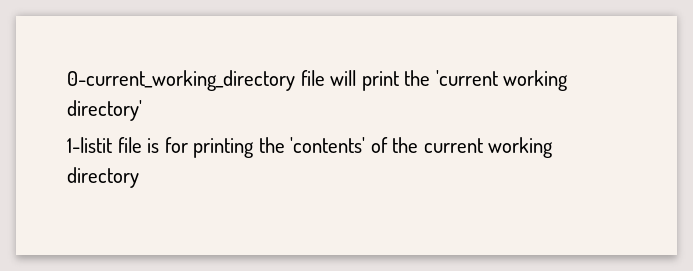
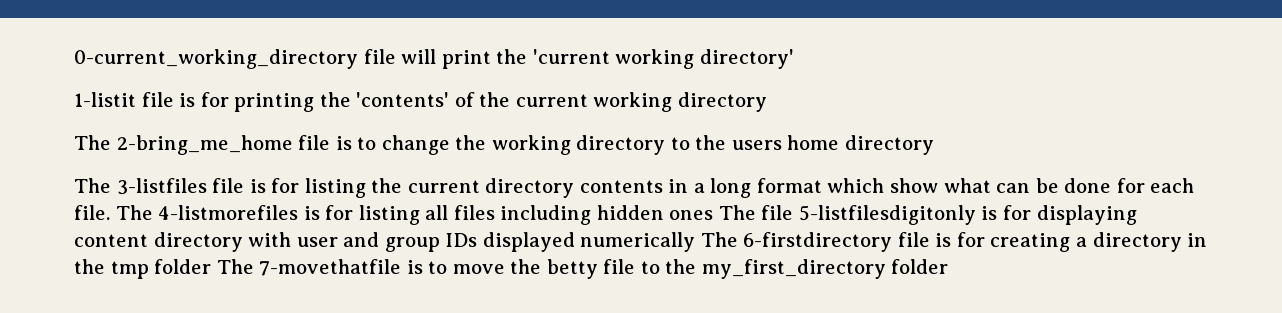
(139, 177) none -> [74,135,934,155] [74,178,1195,198] [74,205,1137,225] [74,232,1208,252] [74,259,949,279] // The 2-bring_me_home file is to change the working directory to the users home directory // The 3-listfiles file is for listing the current directory contents in a long format which show what can be done for each file. The 4-listmorefiles is for listing all files including hidden ones The file 5-listfilesdigitonly is for displaying content directory with user and group IDs displayed numerically The 6-firstdirectory file is for creating a directory in the tmp folder The 7-movethatfile is to move the betty file to the my_first_directory folder

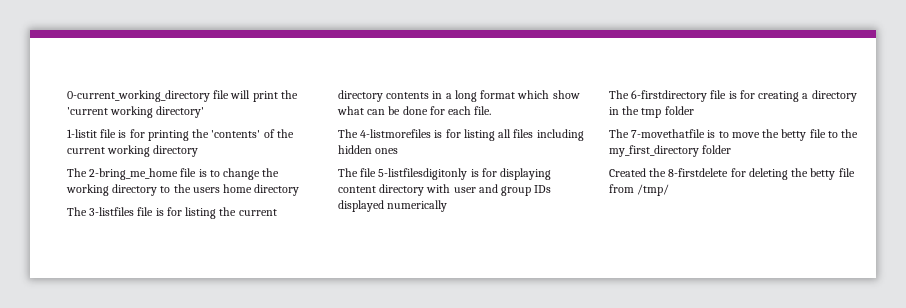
(110, 212) none -> (492, 110) //
(714, 215) none -> (399, 151) //
(696, 242) none -> (448, 206) //
(212, 266) none -> (694, 110) //
(949, 266) none -> [609,168,855,180] [609,184,670,196] // Created the 8-firstdelete for deleting the betty file from /tmp/

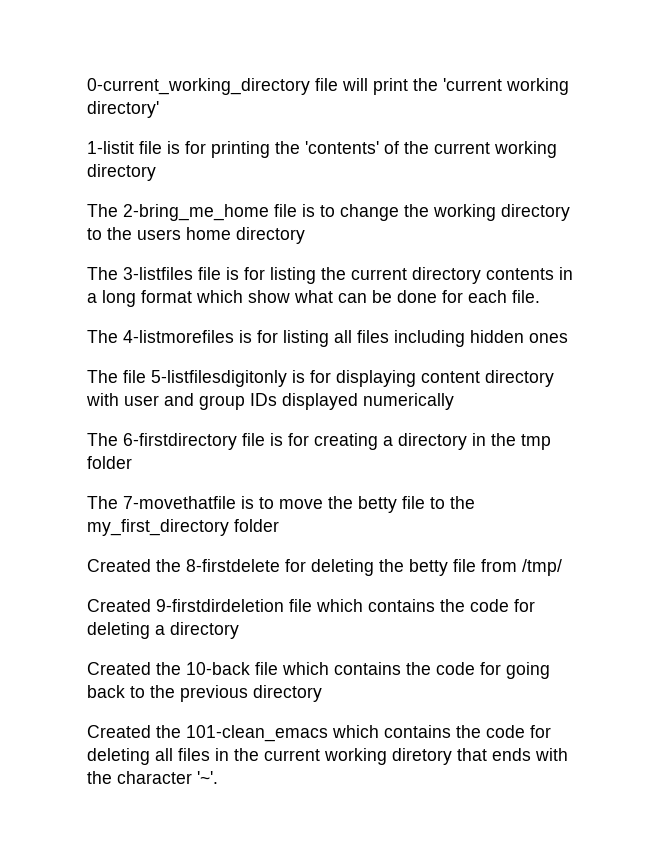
(670, 190) none -> [87,599,535,612] [87,622,239,639] [87,662,550,679] [87,685,322,702] [87,725,551,742] [87,748,568,765] [87,771,218,784] // Created 9-firstdirdeletion file which contains the code for deleting a directory // Created the 10-back file which contains the code for going back to the previous directory // Created the 101-clean_emacs which contains the code for deleting all files in the current working diretory that ends with the character '~'.

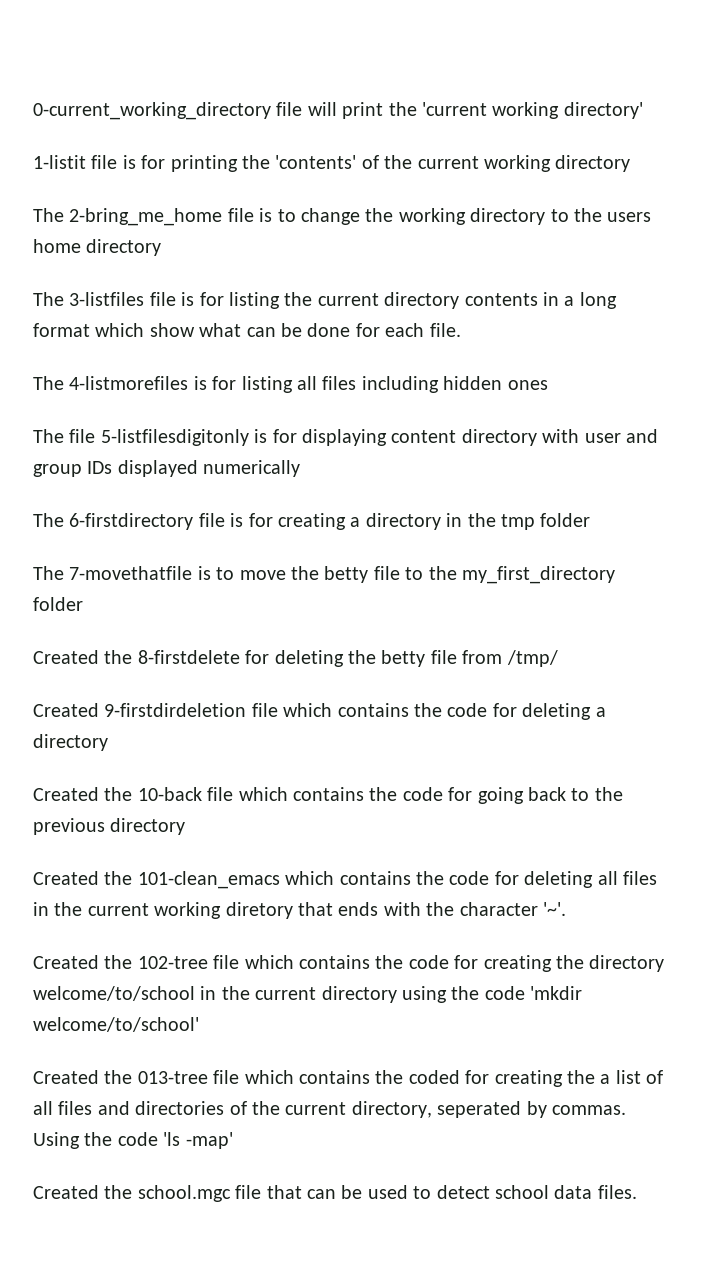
(218, 777) none -> [33,955,665,972] [33,986,583,1003] [33,1017,199,1032] [33,1070,664,1087] [33,1101,626,1118] [33,1132,233,1149] [33,1185,637,1202] // Created the 102-tree file which contains the code for creating the directory welcome/to/school in the current directory using the code 'mkdir welcome/to/school' // Created the 013-tree file which contains the coded for creating the a list of all files and directories of the current directory, seperated by commas. Using the code 'ls -map' // Created the school.mgc file that can be used to detect school data files.

